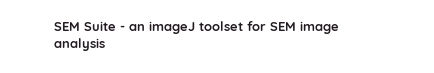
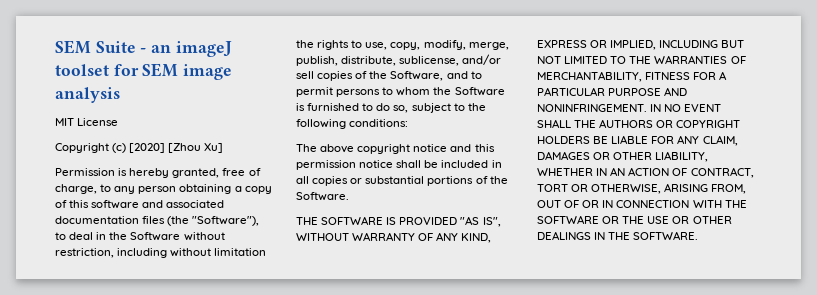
(105, 44) none -> [55,118,119,126] [55,143,224,153] [55,168,261,178] [55,184,272,194] [55,200,225,209] [55,216,260,226] [55,232,225,241] [55,248,267,258] [296,40,509,50] [296,54,502,66] [296,71,482,81] [296,87,505,97] [296,103,486,113] [296,119,409,129] [296,144,495,154] [296,160,502,170] [296,176,508,186] [296,192,349,201] [296,216,501,227] [296,232,492,243] [537,40,745,50] [537,55,746,64] [537,71,728,82] [537,87,688,96] [537,104,722,112] [537,119,741,128] [537,135,738,146] [537,151,709,162] [537,167,754,178] [537,183,747,194] [537,200,747,208] [537,215,732,224] [537,231,699,240] // MIT License // Copyright (c) [2020] [Zhou Xu] // Permission is hereby granted, free of charge, to any person obtaining a copy of this software and associated documentation files (the "Software"), to deal in the Software without restriction, including without limitation the rights to use, copy, modify, merge, publish, distribute, sublicense, and/or sell copies of the Software, and to permit persons to whom the Software is furnished to do so, subject to the following conditions: // The above copyright notice and this permission notice shall be included in all copies or substantial portions of the Software. // THE SOFTWARE IS PROVIDED "AS IS", WITHOUT WARRANTY OF ANY KIND, EXPRESS OR IMPLIED, INCLUDING BUT NOT LIMITED TO THE WARRANTIES OF MERCHANTABILITY, FITNESS FOR A PARTICULAR PURPOSE AND NONINFRINGEMENT. IN NO EVENT SHALL THE AUTHORS OR COPYRIGHT HOLDERS BE LIABLE FOR ANY CLAIM, DAMAGES OR OTHER LIABILITY, WHETHER IN AN ACTION OF CONTRACT, TORT OR OTHERWISE, ARISING FROM, OUT OF OR IN CONNECTION WITH THE SOFTWARE OR THE USE OR OTHER DEALINGS IN THE SOFTWARE.

